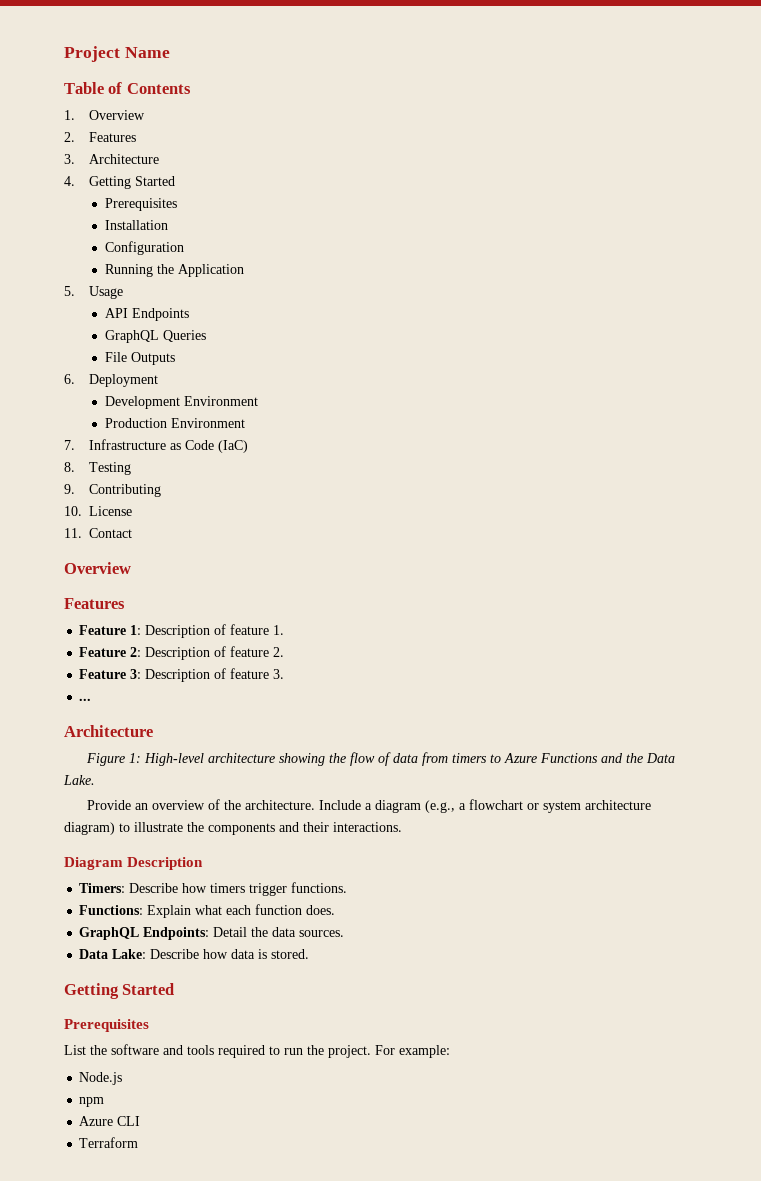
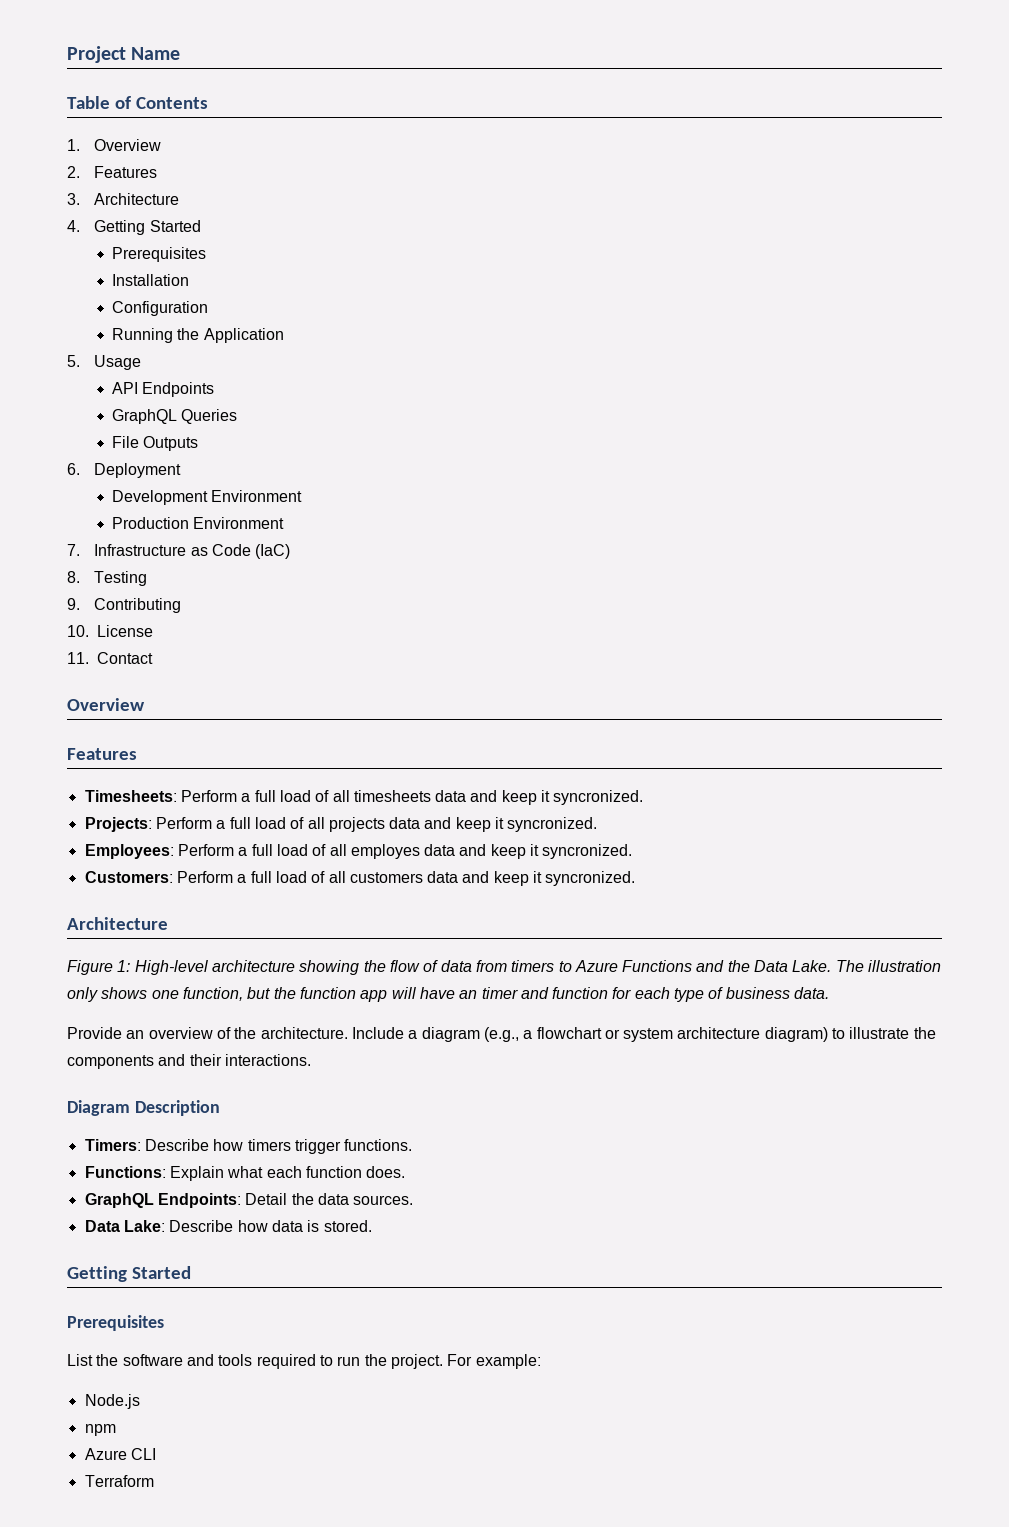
[79,624,285,638] [79,646,285,660] [79,668,285,682] [79,698,92,701] Feature 1: Description of feature 1. // Feature 2: Description of feature 2. // Feature 3: Description of feature 3. // ... -> [84,790,644,805] [84,817,598,832] [84,844,633,859] [84,871,636,886] Timesheets: Perform a full load of all timesheets data and keep it syncronized. // Projects: Perform a full load of all projects data and keep it syncronized. // Employees: Perform a full load of all employes data and keep it syncronized. // Customers: Perform a full load of all customers data and keep it syncronized.
(95, 780) none -> [835,960,942,972] [67,987,830,1002] The illustration only shows one function, but the function app will have an timer and function for each type of business data.

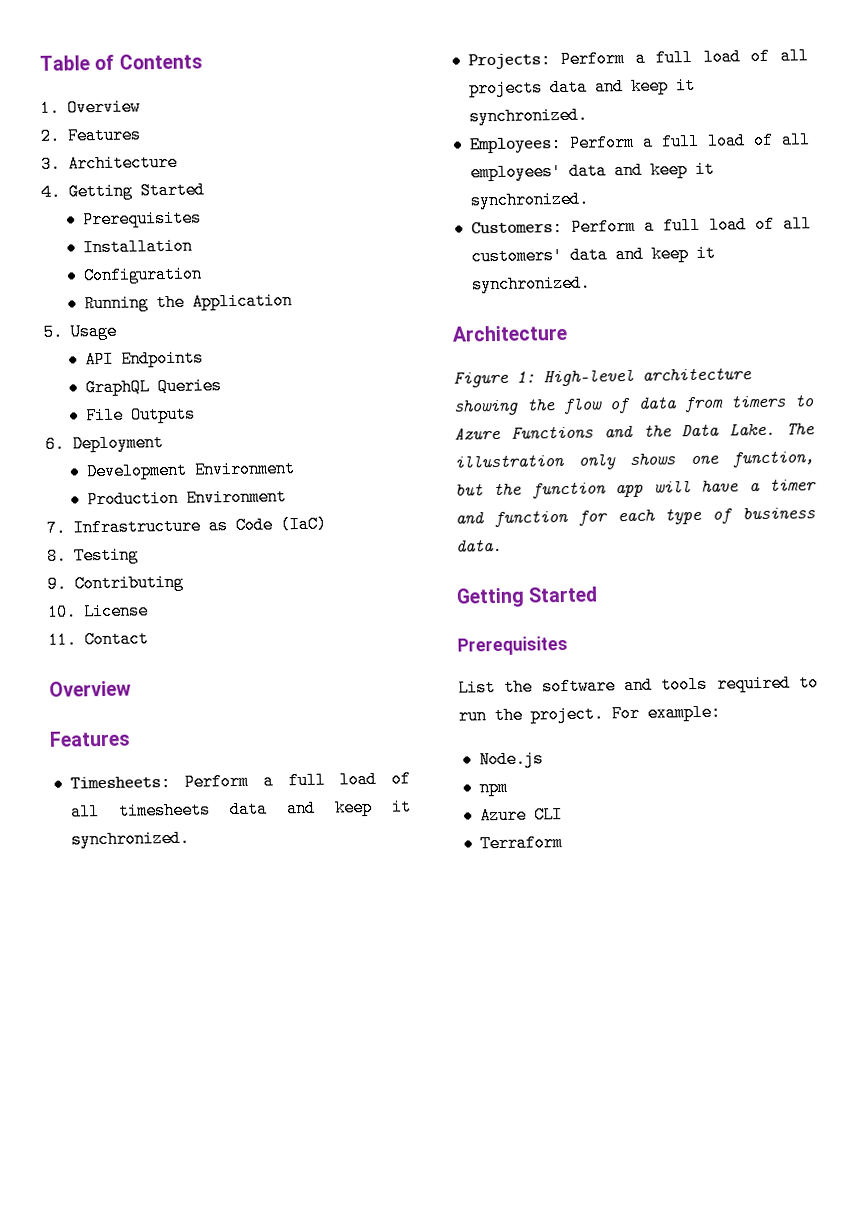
[67,46,181,63] Project Name // -> (39, 63) none
[553,790,644,805] syncronized. -> [70,829,190,849] synchronized.
[507,817,598,832] syncronized. -> [468,106,588,126] synchronized.
[350,844,633,859] employes data and keep it syncronized. -> [469,160,715,182] [469,190,589,210] employees' data and keep it synchronized.
[349,871,636,886] customers data and keep it syncronized. -> [470,244,716,266] [471,274,591,294] customers' data and keep it synchronized.
[459,990,478,999] an -> [748,483,760,492] a
[67,1027,936,1042] [67,1054,311,1069] [67,1100,220,1116] [84,1139,413,1154] [84,1166,406,1181] [84,1193,414,1208] [84,1220,372,1232] // Provide an overview of the architecture. Include a diagram (e.g., a flowchart or system architecture diagram) to illustrate the components and their interactions. // Diagram Description // Timers: Describe how timers trigger functions. // Functions: Explain what each function does. // GraphQL Endpoints: Detail the data sources. // Data Lake: Describe how data is stored. -> (502, 545) none

